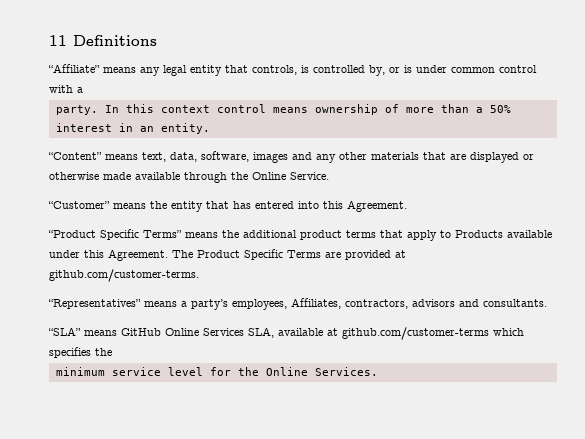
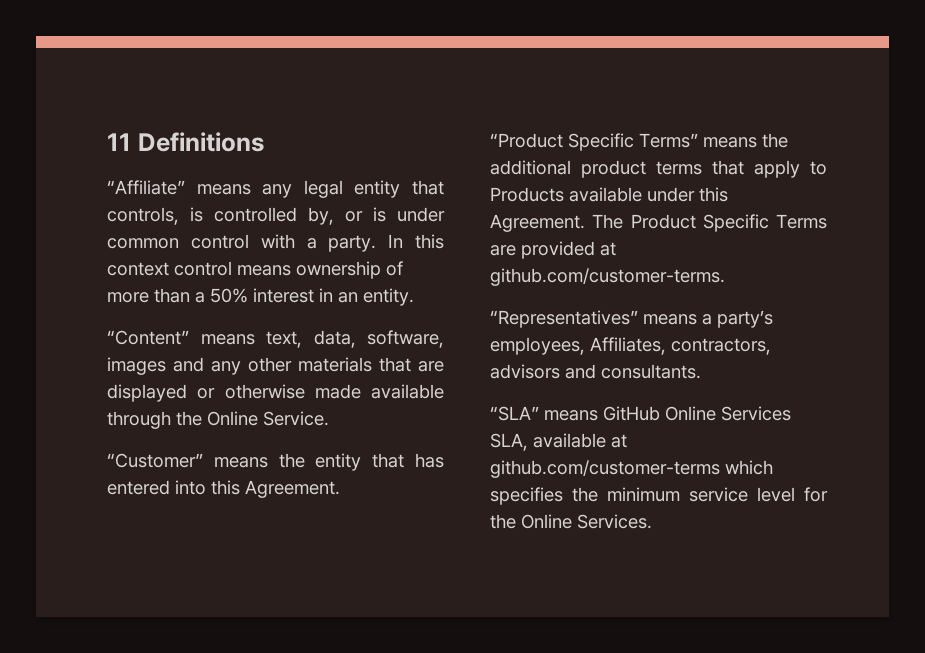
(83, 90) // -> (317, 243) none
(112, 352) // -> (598, 494) none

